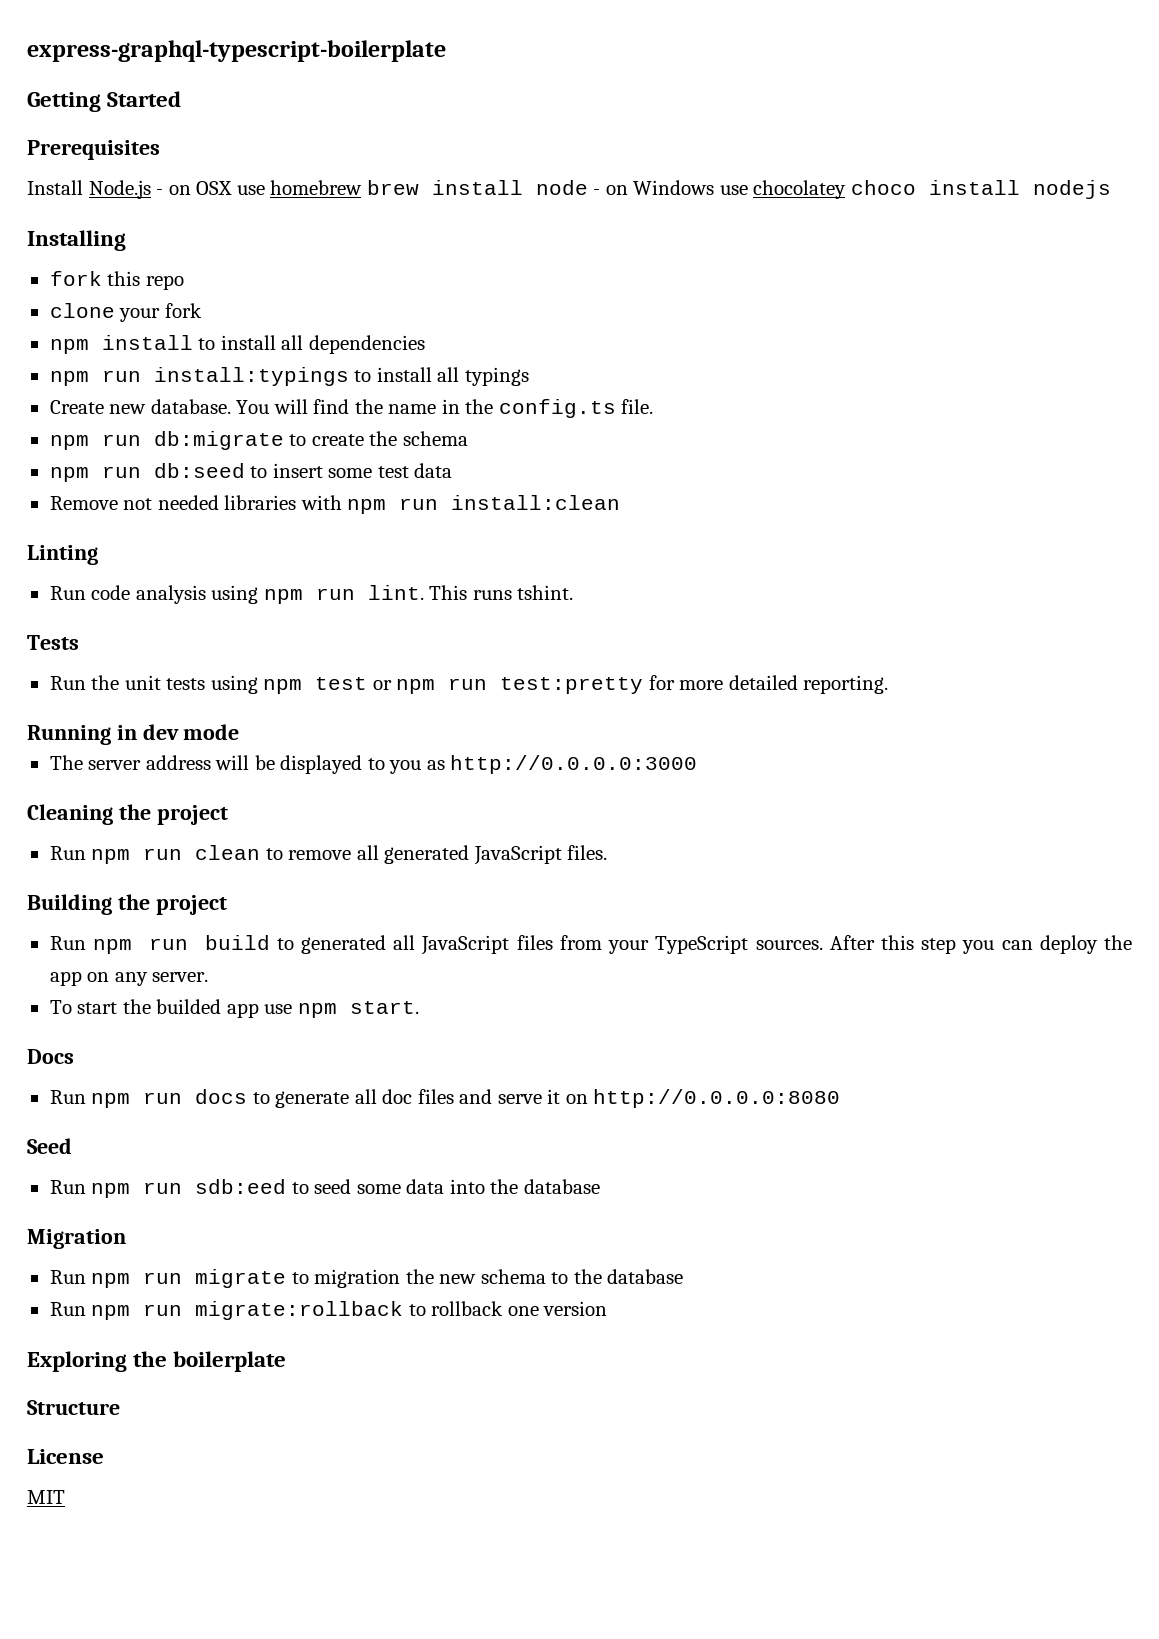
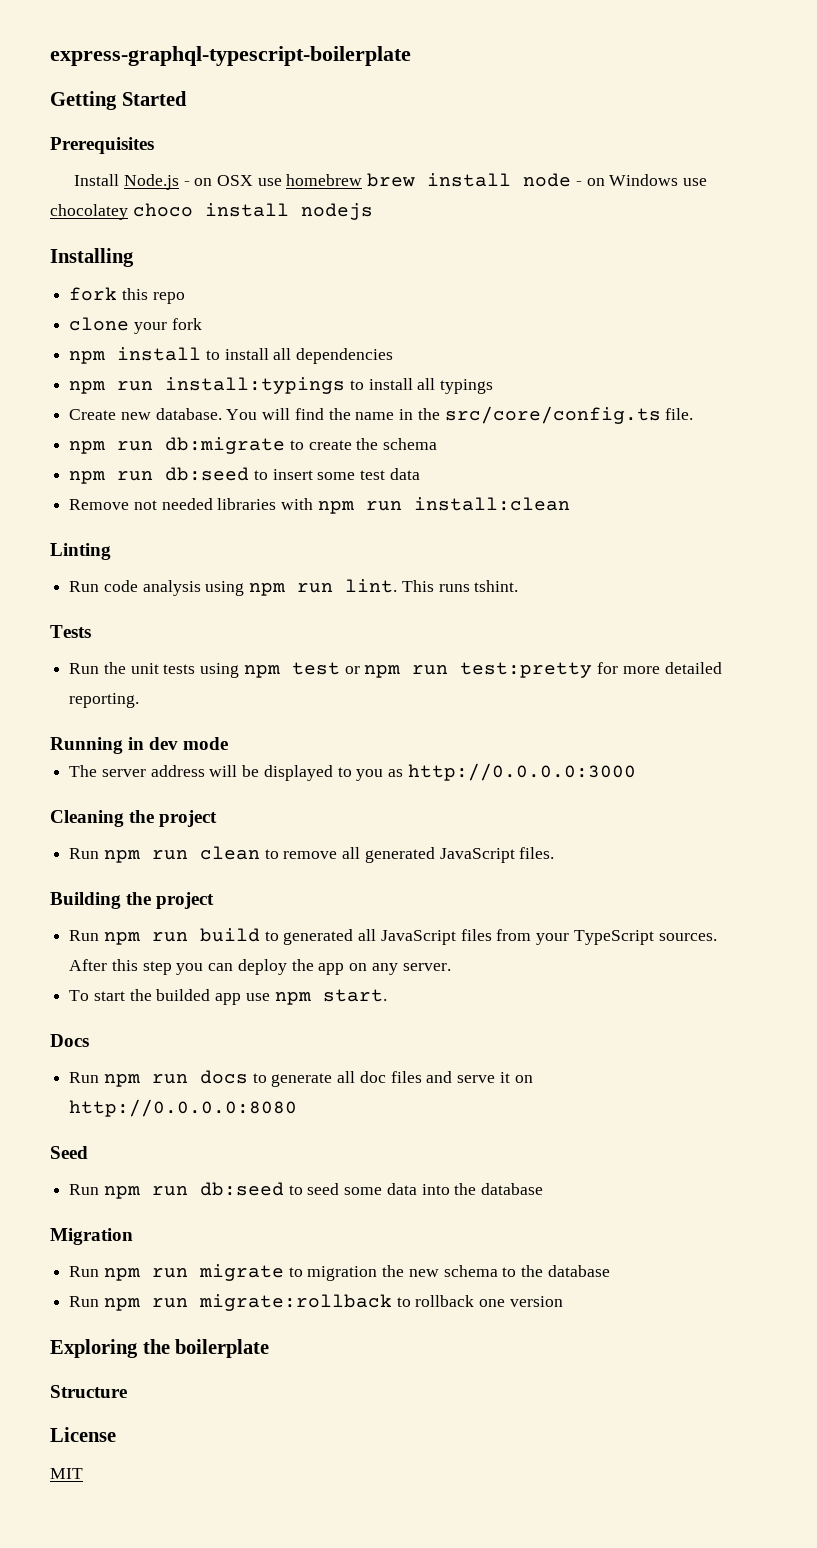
[498,399,616,418] config.ts -> [444,406,661,424] src/core/config.ts
[195,1179,287,1194] sdb:eed -> [199,1182,284,1196] db:seed

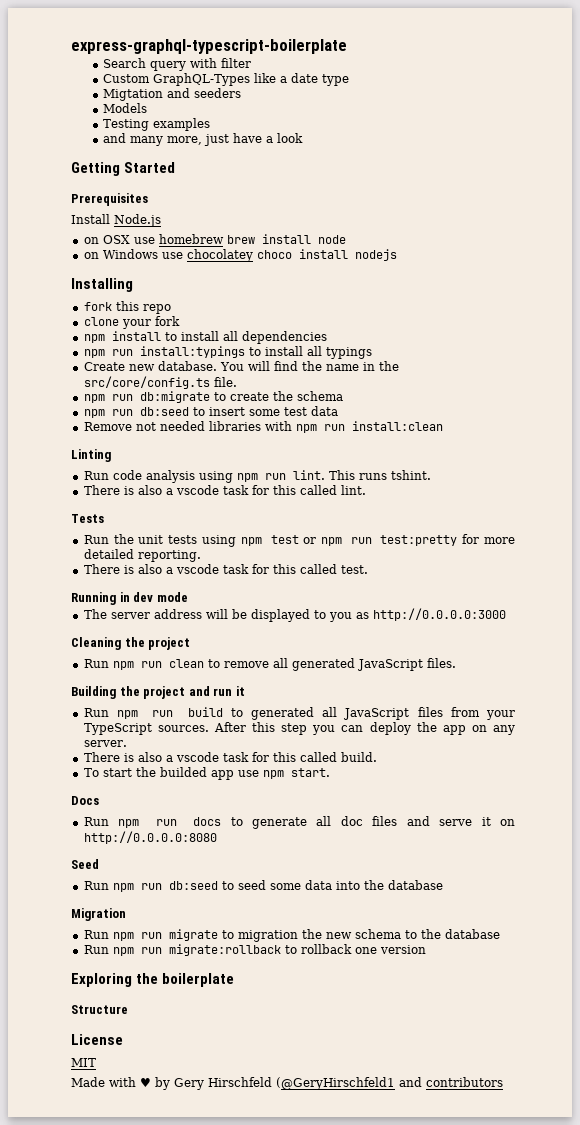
(411, 56) none -> [103,58,252,71] [103,73,350,86] [103,88,242,101] [103,103,148,113] [103,118,211,131] [103,133,304,146] // Search query with filter // Custom GraphQL-Types like a date type // Migtation and seeders // Models // Testing examples // and many more, just have a look
[183,181,190,186] - -> (161, 220) //
[575,181,582,186] - -> (346, 239) //
(519, 586) none -> [83,485,366,495] // There is also a vscode task for this called lint.
(140, 700) none -> [83,564,368,574] // There is also a vscode task for this called test.
(215, 900) none -> [188,686,245,696] and run it
(451, 967) none -> [83,752,377,762] // There is also a vscode task for this called build.
(83, 1473) none -> [71,1077,503,1090] // Made with ♥ by Gery Hirschfeld (@GeryHirschfeld1 and contributors

